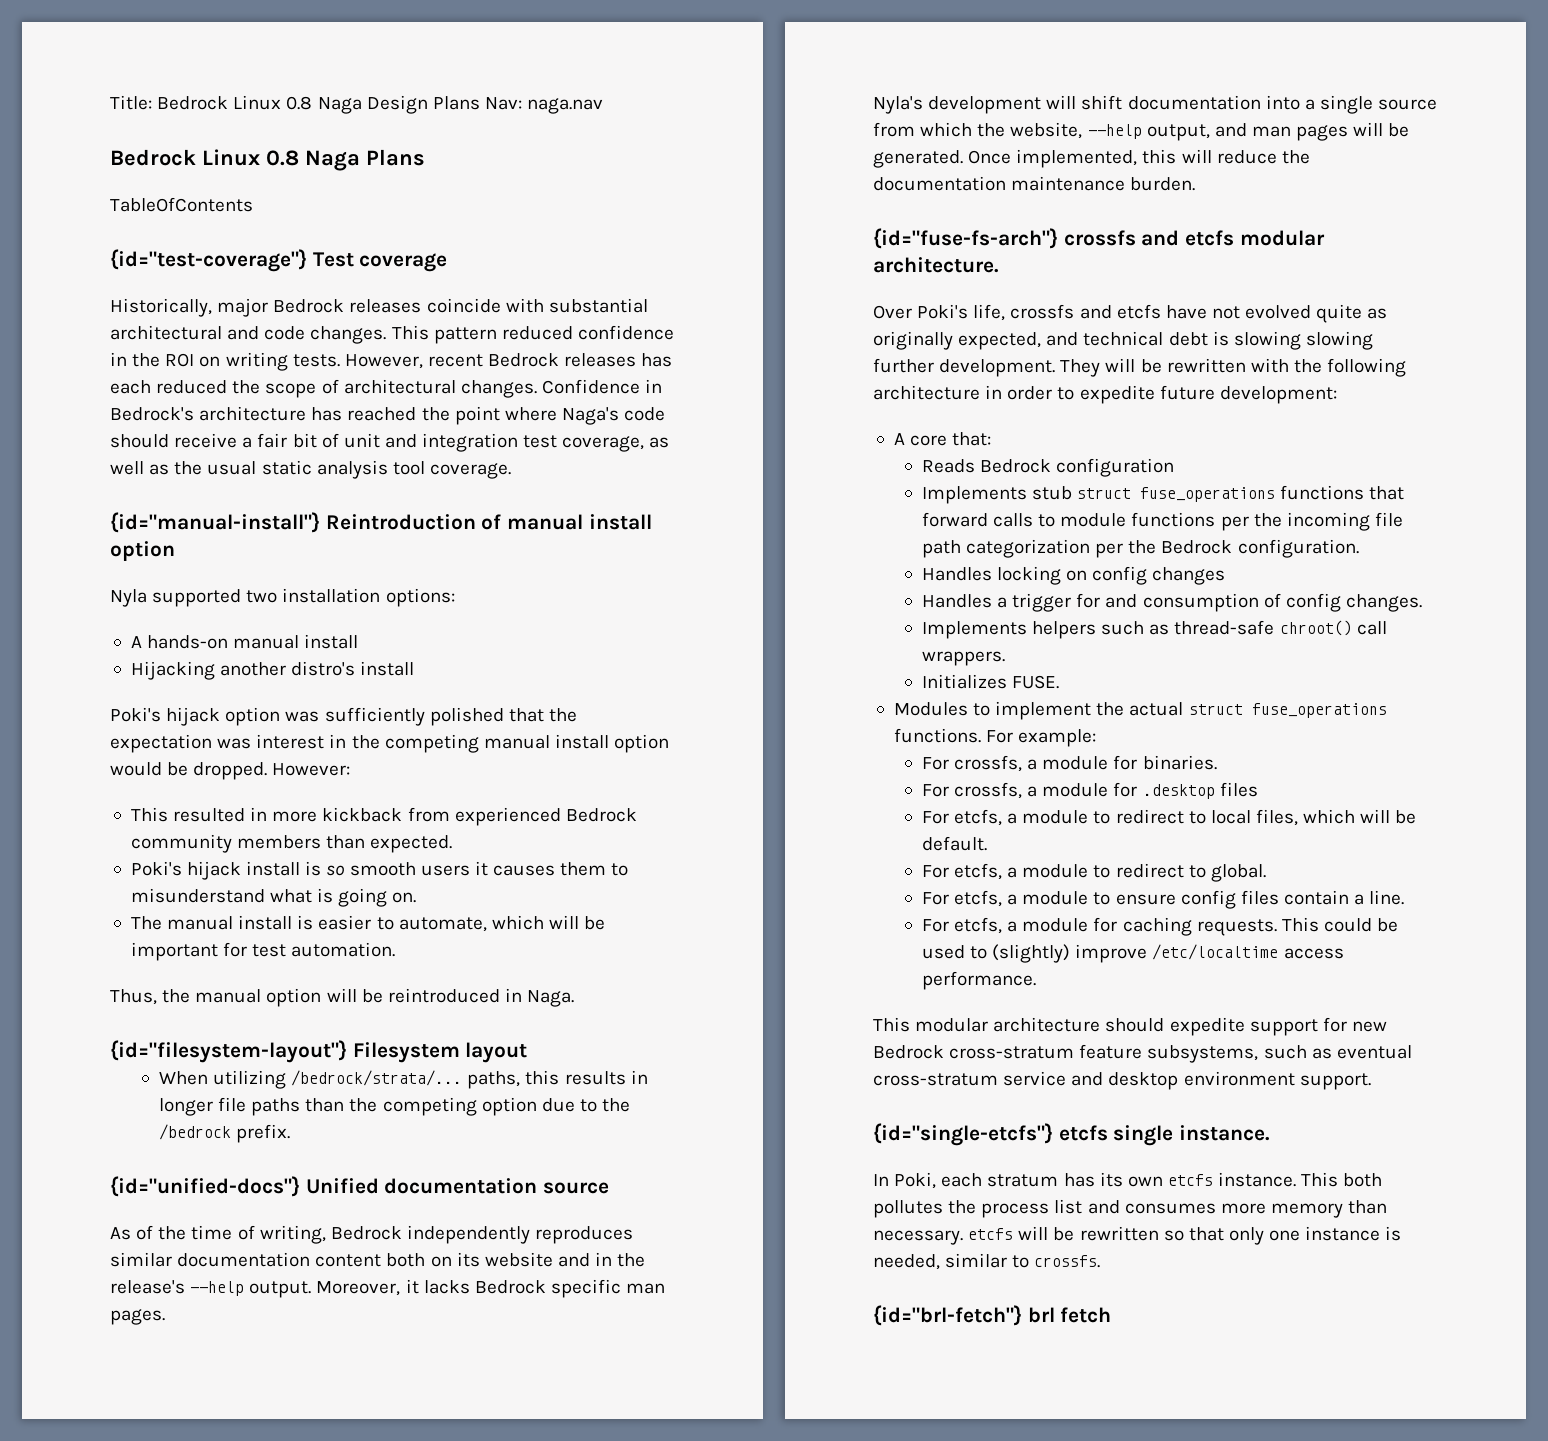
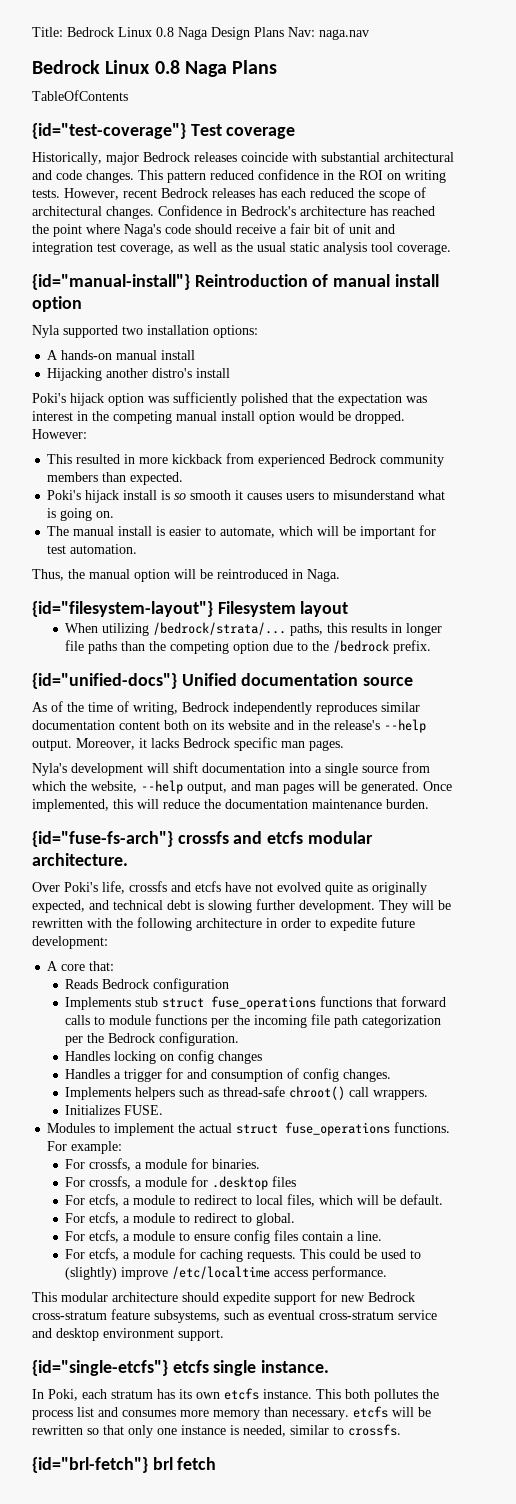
[420,865,470,876] users -> (232, 495) none
[560,862,607,876] them -> [286,493,315,500] users
[1305,331,1373,350] slowing -> (252, 906) none

